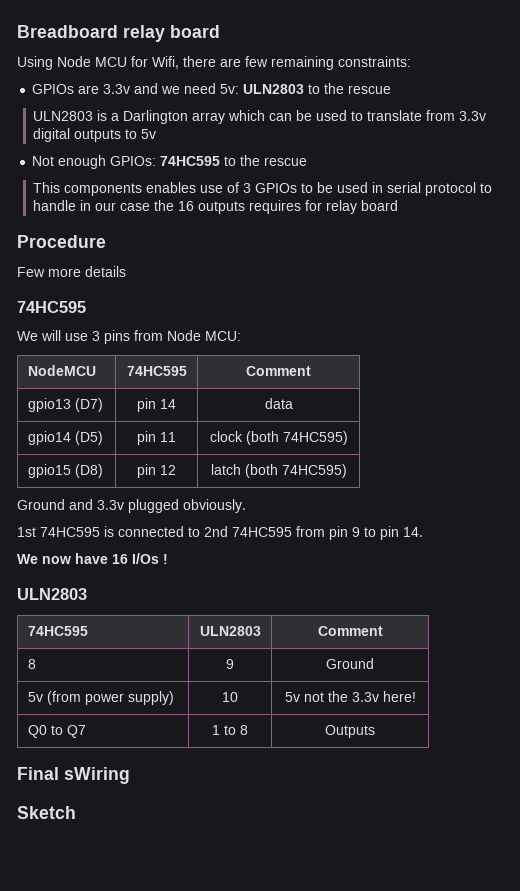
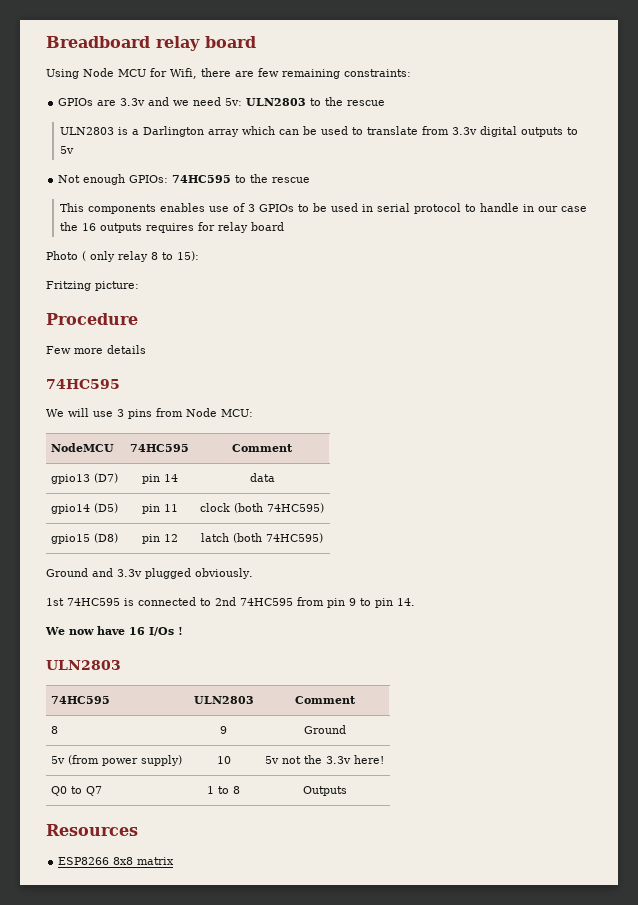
(399, 205) none -> [46,251,199,262] [46,281,139,291] // Photo ( only relay 8 to 15): // Fritzing picture:
[17,767,130,784] [17,806,76,819] Final sWiring // Sketch -> [46,824,138,836] [58,857,175,865] Resources // ESP8266 8x8 matrix

